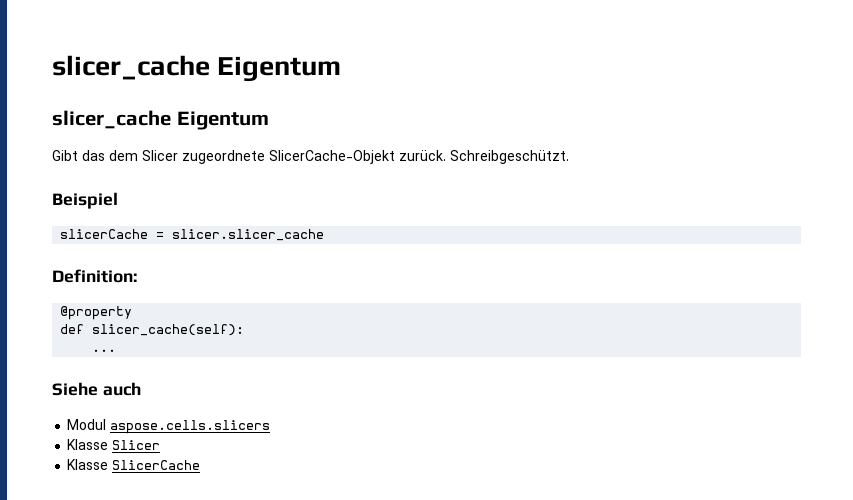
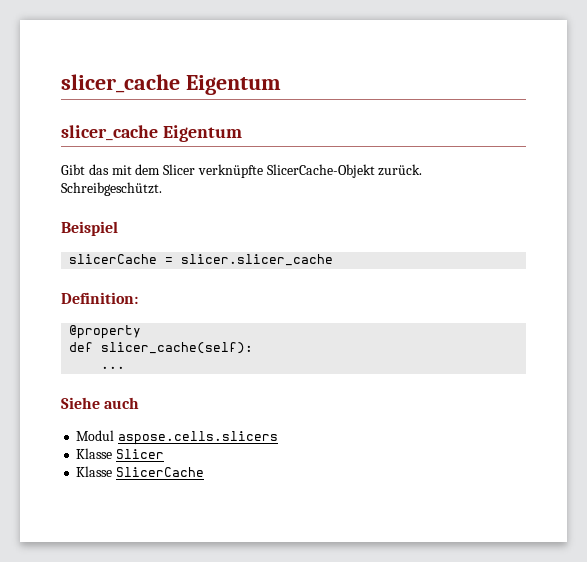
(105, 155) none -> [111,165,132,175] mit
[182,150,265,164] zugeordnete -> [197,164,263,178] verknüpfte

